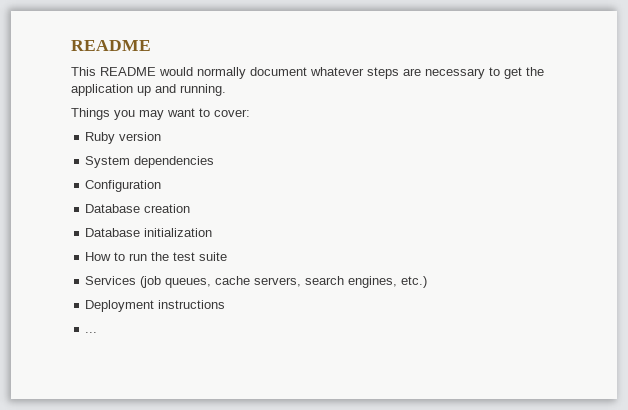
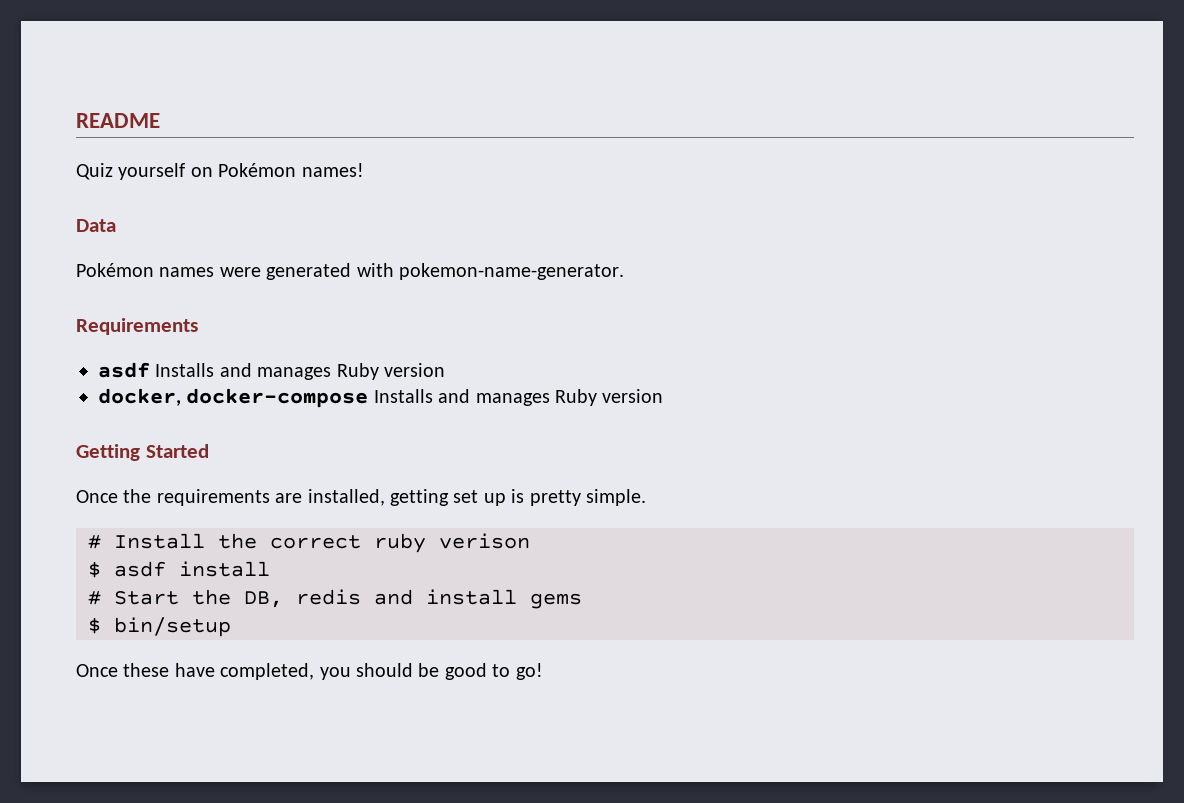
[71,67,544,79] [71,84,226,96] [71,108,250,120] [85,132,162,144] [85,156,215,168] [85,180,162,192] [85,204,191,213] [85,228,213,237] [85,252,228,261] [85,276,428,288] [85,300,226,312] [85,332,98,333] This README would normally document whatever steps are necessary to get the application up and running. // Things you may want to cover: // Ruby version // System dependencies // Configuration // Database creation // Database initialization // How to run the test suite // Services (job queues, cache servers, search engines, etc.) // Deployment instructions // ... -> [76,163,364,180] [76,219,116,232] [76,263,624,280] [76,318,198,335] [98,362,445,380] [98,388,664,408] [76,444,209,461] [76,489,646,506] [88,533,530,553] [88,561,270,578] [88,589,582,609] [88,617,231,637] [76,663,543,680] Quiz yourself on Pokémon names! // Data // Pokémon names were generated with pokemon-name-generator. // Requirements // asdf Installs and manages Ruby version // docker, docker-compose Installs and manages Ruby version // Getting Started // Once the requirements are installed, getting set up is pretty simple. // # Install the correct ruby verison // $ asdf install // # Start the DB, redis and install gems // $ bin/setup // Once these have completed, you should be good to go!

